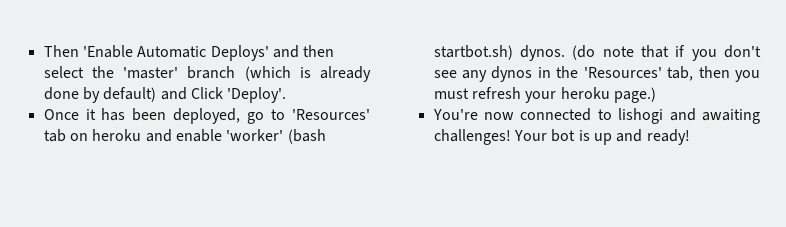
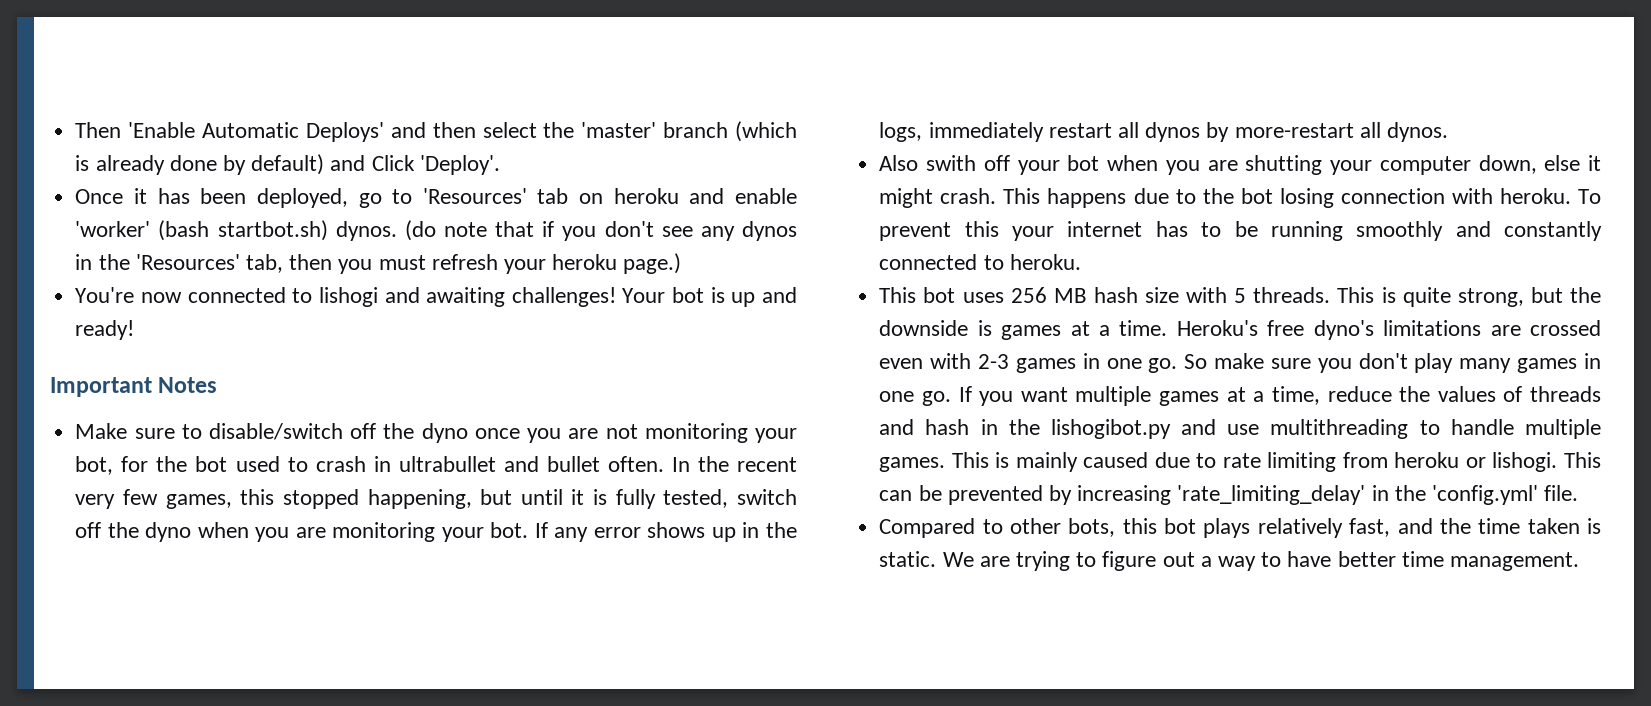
(690, 137) none -> [50,377,218,397] [75,423,798,443] [75,456,797,475] [75,489,797,509] [75,522,797,542] [879,122,1448,142] [879,155,1602,175] [879,188,1602,208] [879,221,1602,241] [879,254,1081,270] [879,287,1601,307] [879,320,1601,340] [879,353,1602,373] [879,386,1602,406] [879,419,1601,439] [879,452,1601,472] [879,485,1579,505] [879,518,1601,538] [879,551,1580,571] // Important Notes // Make sure to disable/switch off the dyno once you are not monitoring your bot, for the bot used to crash in ultrabullet and bullet often. In the recent very few games, this stopped happening, but until it is fully tested, switch off the dyno when you are monitoring your bot. If any error shows up in the logs, immediately restart all dynos by more-restart all dynos. // Also swith off your bot when you are shutting your computer down, else it might crash. This happens due to the bot losing connection with heroku. To prevent this your internet has to be running smoothly and constantly connected to heroku. // This bot uses 256 MB hash size with 5 threads. This is quite strong, but the downside is games at a time. Heroku's free dyno's limitations are crossed even with 2-3 games in one go. So make sure you don't play many games in one go. If you want multiple games at a time, reduce the values of threads and hash in the lishogibot.py and use multithreading to handle multiple games. This is mainly caused due to rate limiting from heroku or lishogi. This can be prevented by increasing 'rate_limiting_delay' in the 'config.yml' file. // Compared to other bots, this bot plays relatively fast, and the time taken is static. We are trying to figure out a way to have better time management.

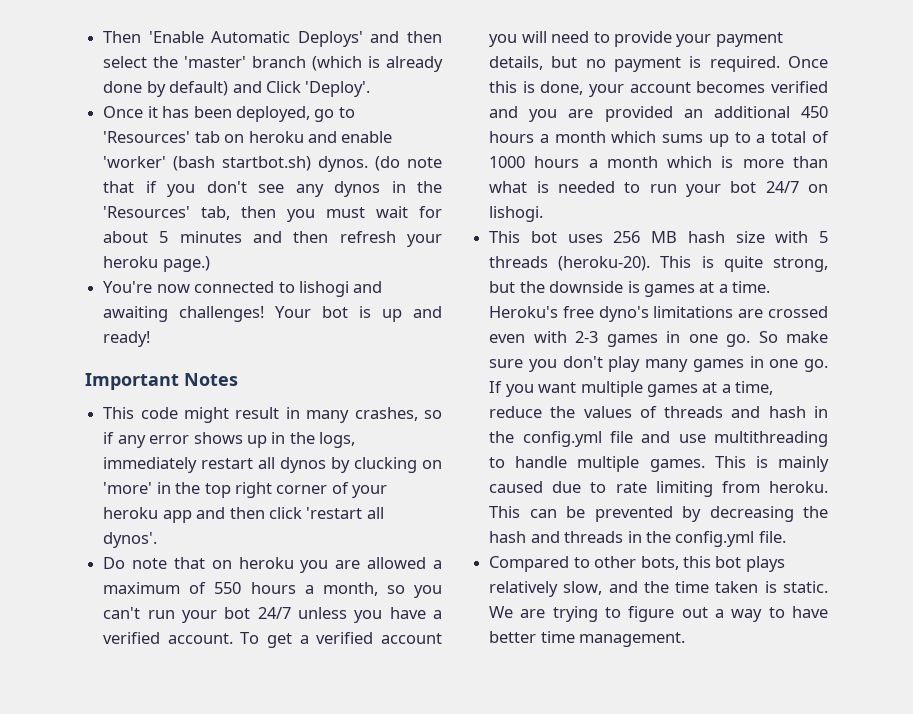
(426, 262) none -> [376,206,442,218] [103,231,329,243] wait for about 5 minutes and then
[75,423,798,443] [75,456,797,475] [75,489,797,509] [75,522,548,542] Make sure to disable/switch off the dyno once you are not monitoring your bot, for the bot used to crash in ultrabullet and bullet often. In the recent very few games, this stopped happening, but until it is fully tested, switch off the dyno when you are monitoring your bot. If -> [103,407,442,423] [103,432,115,444] This code might result in many crashes, so if
[1234,122,1448,142] [879,155,1602,175] [879,188,1602,208] [879,221,1602,241] [879,254,1081,270] more-restart all dynos. // Also swith off your bot when you are shutting your computer down, else it might crash. This happens due to the bot losing connection with heroku. To prevent this your internet has to be running smoothly and constantly connected to heroku. -> [354,457,442,473] [103,482,388,498] [103,507,384,523] [103,532,158,548] [103,557,442,573] [103,582,442,598] [103,607,443,623] [103,632,443,648] [489,31,783,47] [489,56,828,72] [489,81,828,97] [489,106,828,122] [489,131,830,147] [489,156,828,168] [489,181,828,197] [489,206,544,222] clucking on 'more' in the top right corner of your heroku app and then click 'restart all dynos'. // Do note that on heroku you are allowed a maximum of 550 hours a month, so you can't run your bot 24/7 unless you have a verified account. To get a verified account you will need to provide your payment details, but no payment is required. Once this is done, your account becomes verified and you are provided an additional 450 hours a month which sums up to a total of 1000 hours a month which is more than what is needed to run your bot 24/7 on lishogi.
[1253,287,1331,303] threads. -> [489,256,651,271] threads (heroku-20).
[1050,419,1171,439] lishogibot.py -> [522,431,633,447] config.yml file
[1394,452,1558,472] heroku or lishogi. -> [769,481,828,493] heroku.
[1077,485,1538,505] increasing 'rate_limiting_delay' in the 'config.yml' -> [709,506,828,522] [489,531,755,547] decreasing the hash and threads in the config.yml
[1349,518,1391,537] fast, -> [563,581,603,595] slow,

